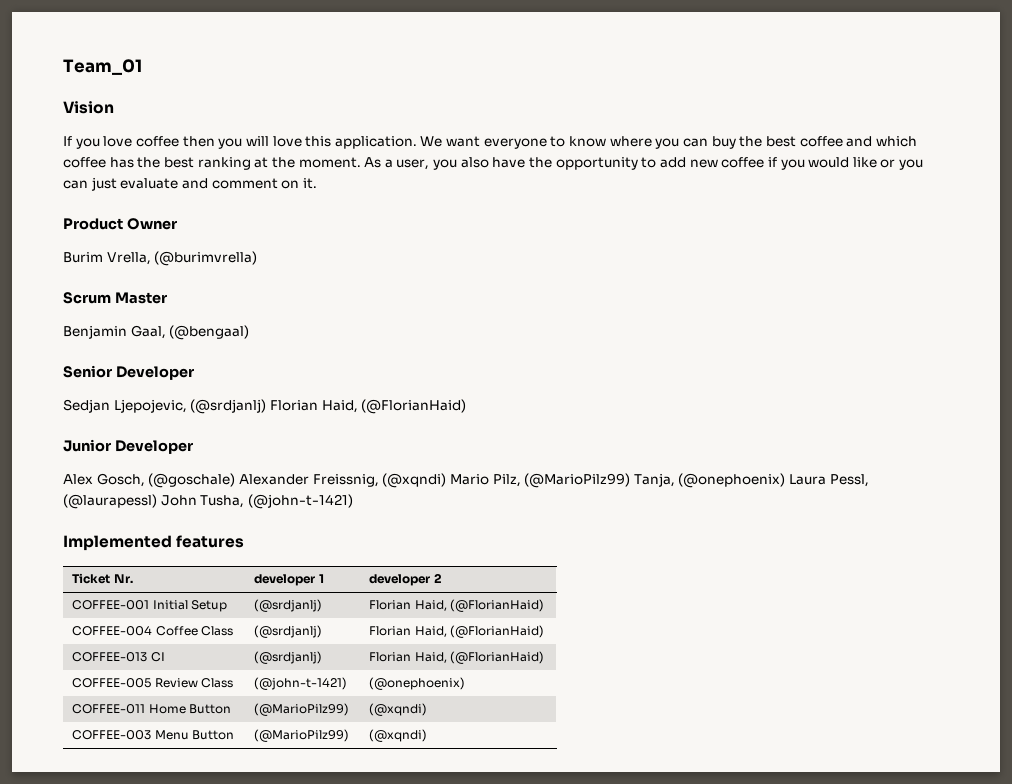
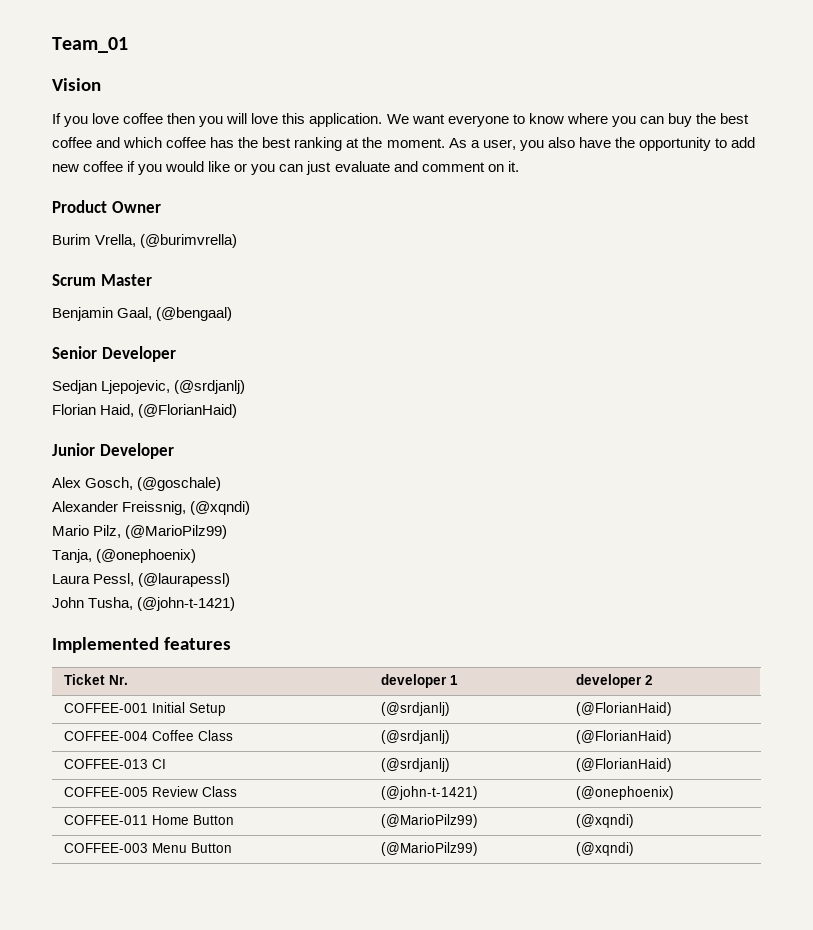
(267, 406) none -> (246, 387) //
(236, 480) none -> (222, 484) //
(447, 480) none -> (251, 508) //
(631, 480) none -> (228, 532) //
(786, 480) none -> (197, 556) //
(157, 501) none -> (231, 580) //
[369,600,447,611] Florian Haid, -> (450, 709) none
[369,626,447,637] Florian Haid, -> (450, 737) none
[369,652,447,663] Florian Haid, -> (450, 765) none

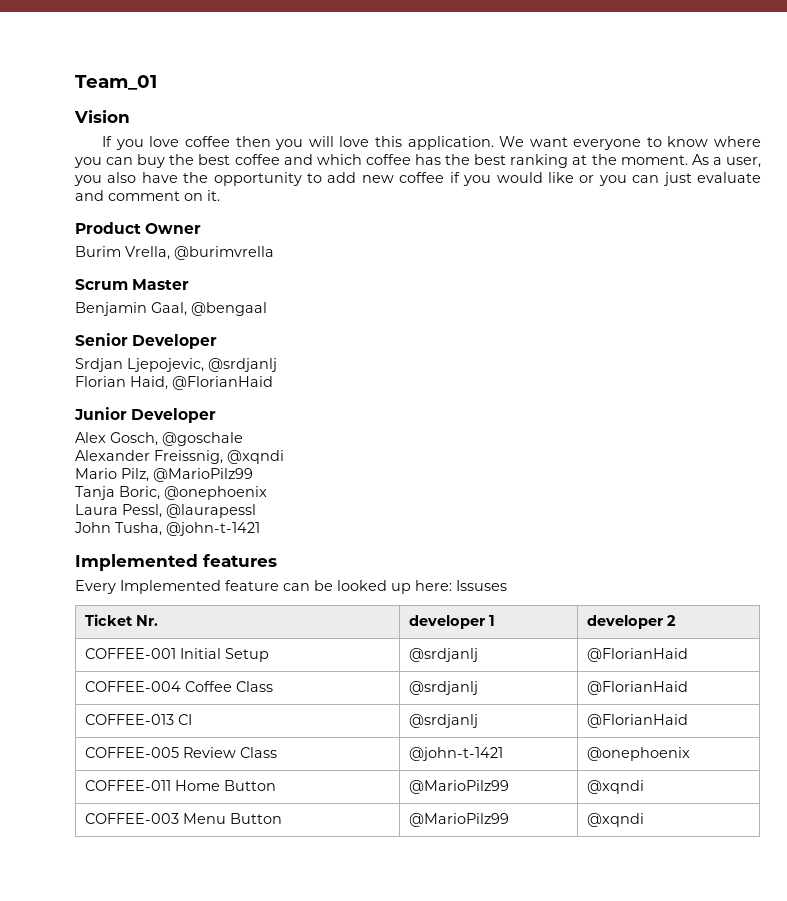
[140,234,238,248] (@burimvrella) -> [174,246,274,260] @burimvrella
[156,307,233,321] (@bengaal) -> [191,302,267,316] @bengaal
[52,380,246,394] Sedjan Ljepojevic, (@srdjanlj) -> [75,358,277,372] Srdjan Ljepojevic, @srdjanlj
[138,404,238,418] (@FlorianHaid) -> [172,376,273,390] @FlorianHaid
[137,477,222,491] (@goschale) -> [162,432,243,446] @goschale
[190,501,251,515] (@xqndi) -> [227,450,284,464] @xqndi
[125,525,228,539] [52,549,197,563] (@MarioPilz99) // Tanja, (@onephoenix) -> [153,468,253,482] [75,486,267,500] @MarioPilz99 // Tanja Boric, @onephoenix
[138,573,231,587] (@laurapessl) -> [166,504,256,518] @laurapessl
[137,597,236,611] (@john-t-1421) -> [166,522,260,536] @john-t-1421
(231, 643) none -> [75,580,507,594] // Every Implemented feature can be looked up here: Issuses
[380,702,450,716] [575,702,672,716] (@srdjanlj) | (@FlorianHaid) -> [409,648,479,662] [587,648,689,662] @srdjanlj | @FlorianHaid
[380,730,450,744] [575,730,672,744] (@srdjanlj) | (@FlorianHaid) -> [409,681,479,695] [587,681,689,695] @srdjanlj | @FlorianHaid
[380,758,450,772] [575,758,672,772] (@srdjanlj) | (@FlorianHaid) -> [409,714,479,728] [587,714,689,728] @srdjanlj | @FlorianHaid
[380,786,478,800] [575,786,674,800] (@john-t-1421) | (@onephoenix) -> [409,747,504,761] [587,747,691,761] @john-t-1421 | @onephoenix
[380,814,478,828] [575,814,634,828] (@MarioPilz99) | (@xqndi) -> [409,780,510,794] [587,780,645,794] @MarioPilz99 | @xqndi
[380,842,478,856] [575,842,634,856] (@MarioPilz99) | (@xqndi) -> [409,813,510,827] [587,813,645,827] @MarioPilz99 | @xqndi

